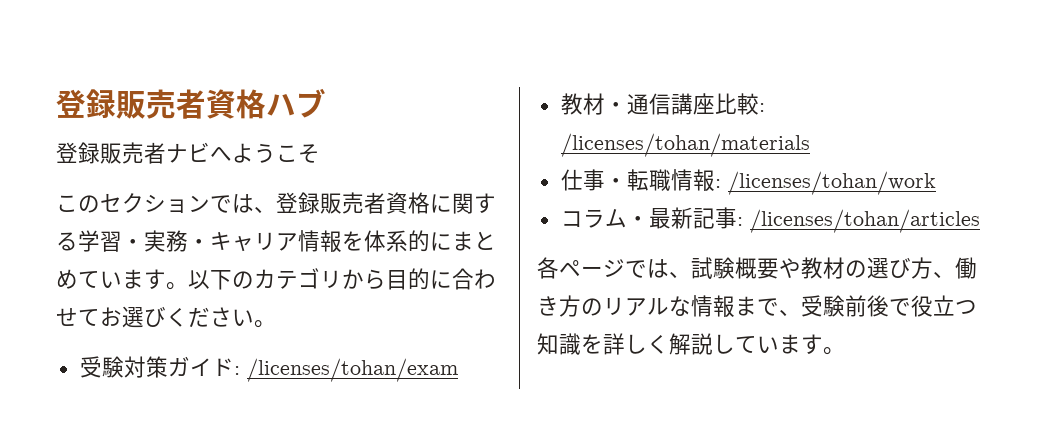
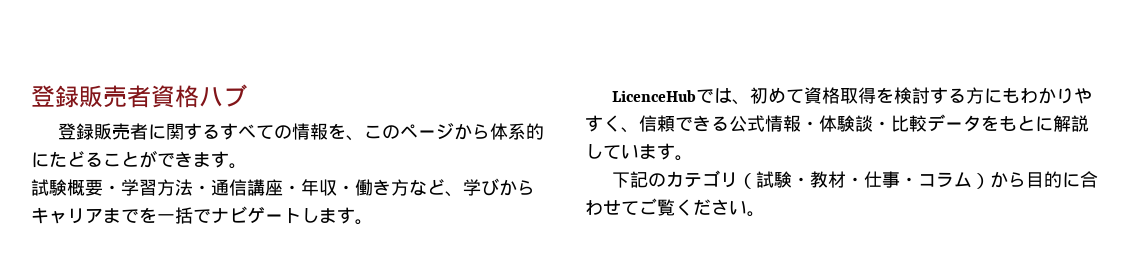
[166,142,320,163] [56,192,496,214] [56,230,496,253] [56,269,232,290] ナビへようこそ // このセクションでは、登録販売者資格に関する学習・実務・キャリア情報を体系的にまとめています。以下 -> [147,123,544,141] [31,150,247,169] [31,178,535,197] [31,206,373,225] [611,87,1092,105] [585,114,1089,133] [585,143,693,161] [611,171,648,188] に関するすべての情報を、このページから体系的にたどることができます。 // 試験概要・学習方法・通信講座・年収・働き方など、学びからキャリアまでを一括でナビゲートします。 // LicenceHubでは、初めて資格取得を検討する方にもわかりやすく、信頼できる公式情報・体験談・比較データをもとに解説しています。 // 下記
(342, 279) none -> [737,171,990,189] （試験・教材・仕事・コラム）
[100,306,166,328] お選び -> [639,198,675,216] ご覧
[79,356,458,382] [560,93,765,115] [560,133,810,157] [560,169,936,195] [560,207,980,233] [537,257,977,280] [537,295,977,318] [537,333,845,355] // 受験対策ガイド: /licenses/tohan/exam // 教材・通信講座比較: /licenses/tohan/materials // 仕事・転職情報: /licenses/tohan/work // コラム・最新記事: /licenses/tohan/articles // 各ページでは、試験概要や教材の選び方、働き方のリアルな情報まで、受験前後で役立つ知識を詳しく解説しています。 -> (765, 214) none

